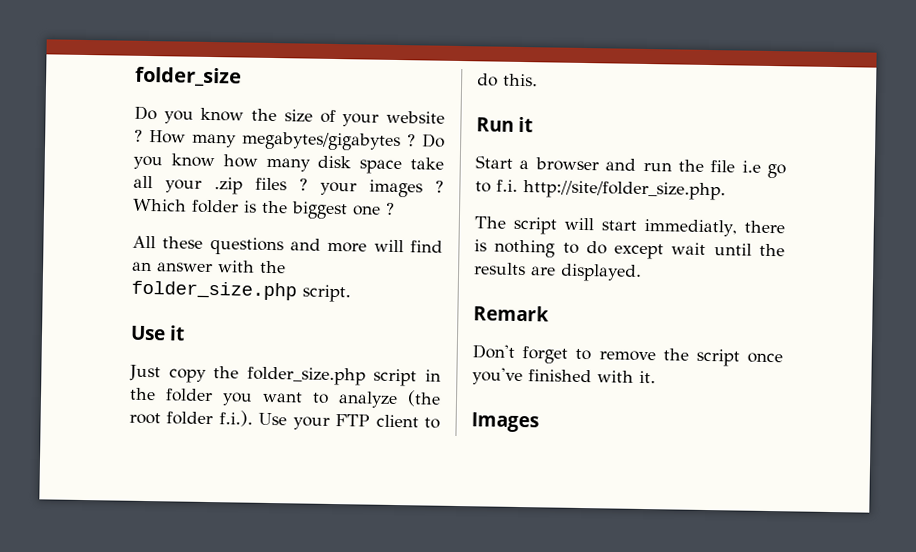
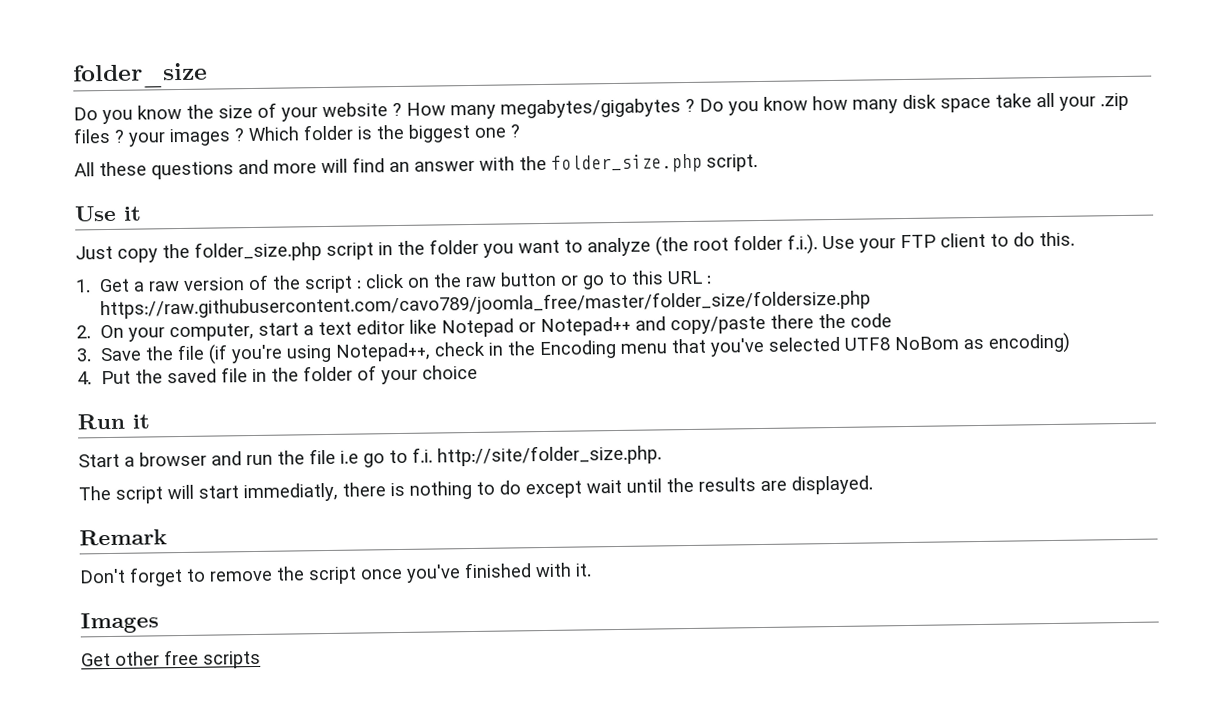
(538, 80) none -> [75,270,712,294] [99,289,871,320] [76,313,892,342] [76,332,1071,365] [77,364,478,385] // 1. Get a raw version of the script : click on the raw button or go to this URL : https://raw.githubusercontent.com/cavo789/joomla_free/master/folder_size/foldersize.php // 2. On your computer, start a text editor like Notepad or Notepad++ and copy/paste there the code // 3. Save the file (if you're using Notepad++, check in the Encoding menu that you've selected UTF8 NoBom as encoding) // 4. Put the saved file in the folder of your choice
(539, 422) none -> [81,649,261,669] // Get other free scripts

